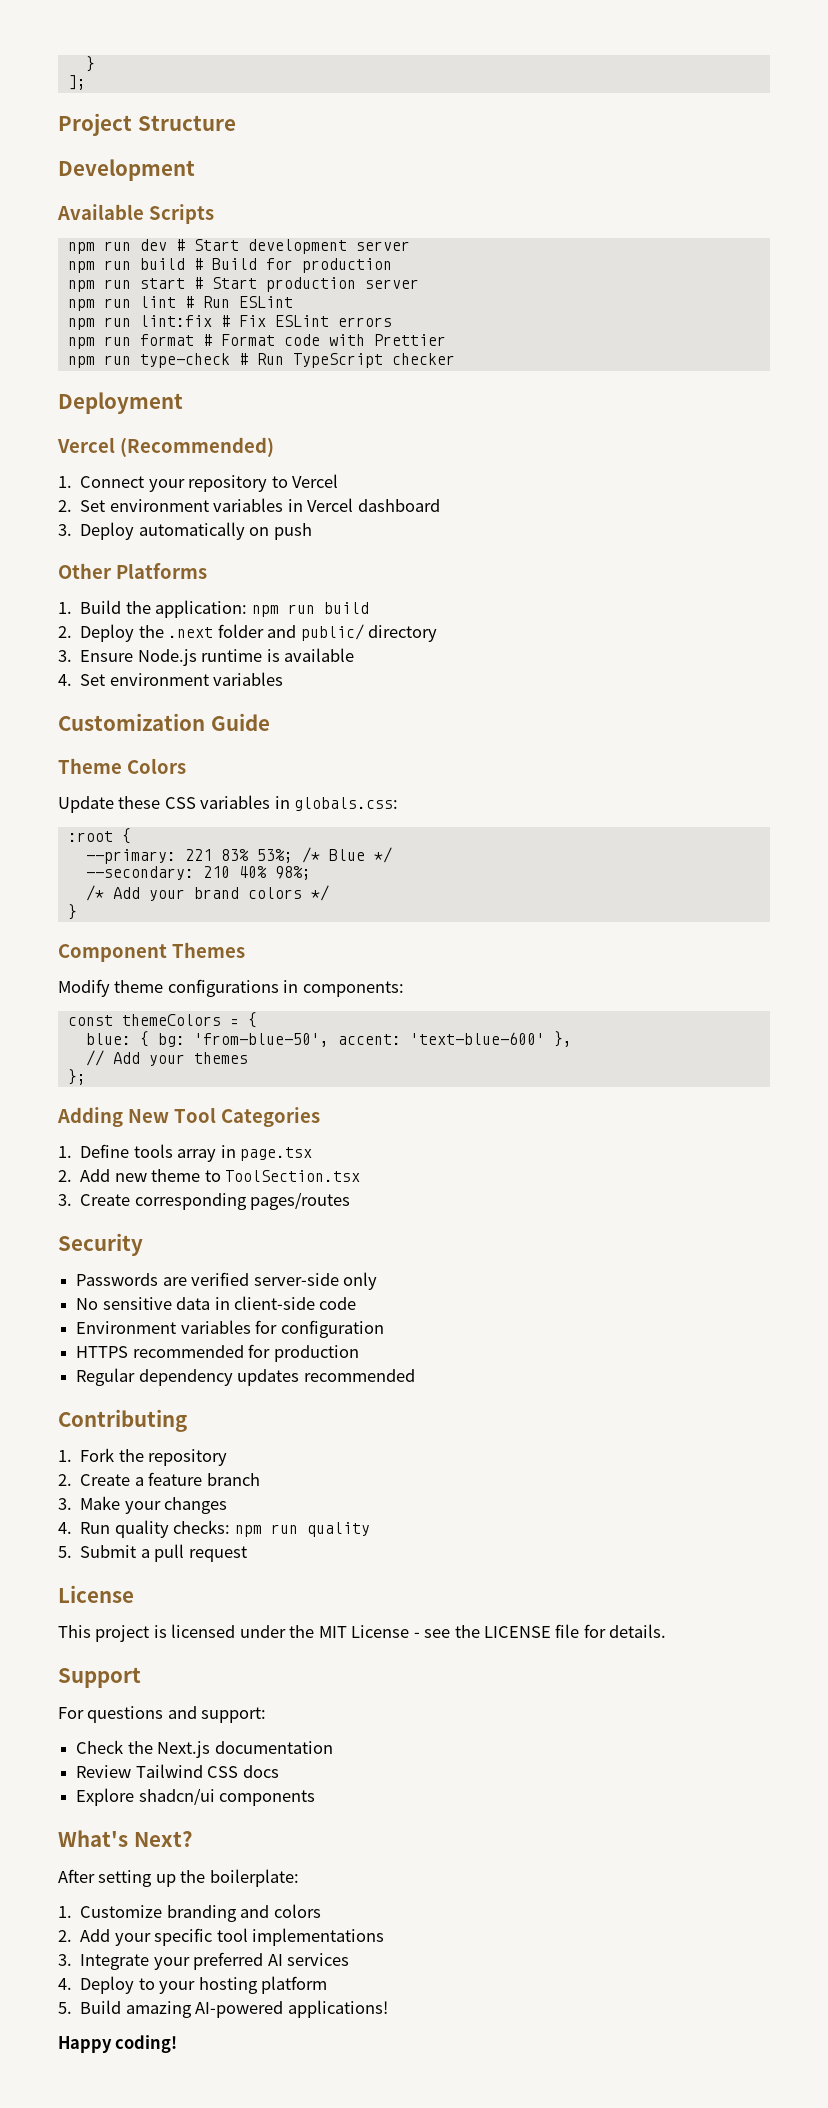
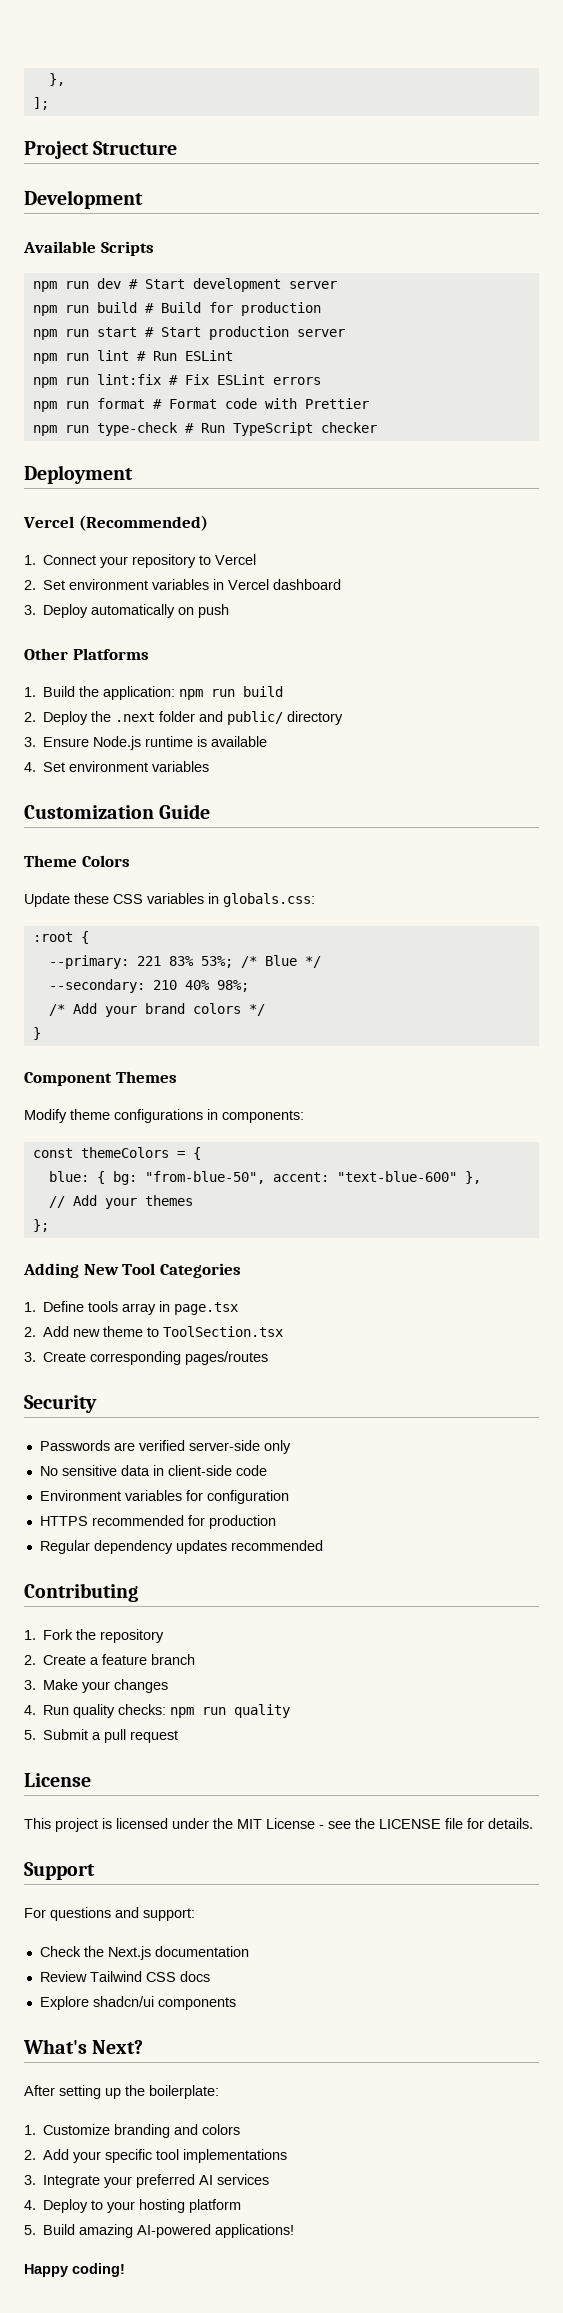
[85,56,95,72] } -> [48,73,65,86] },
[193,1032,545,1047] 'from-blue-50', accent: 'text-blue-600' -> [144,1171,457,1184] "from-blue-50", accent: "text-blue-600"

